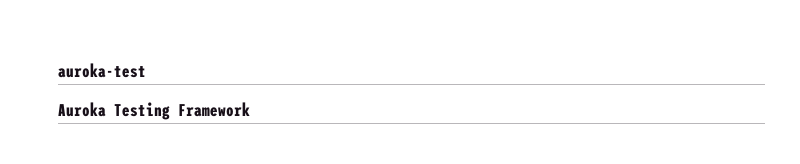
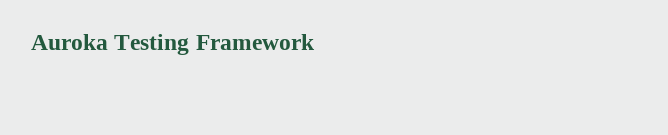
[58,63,146,78] auroka-test // -> (31, 42) none

